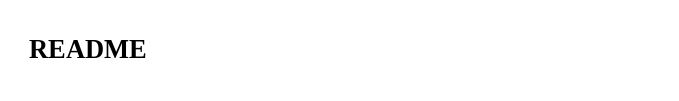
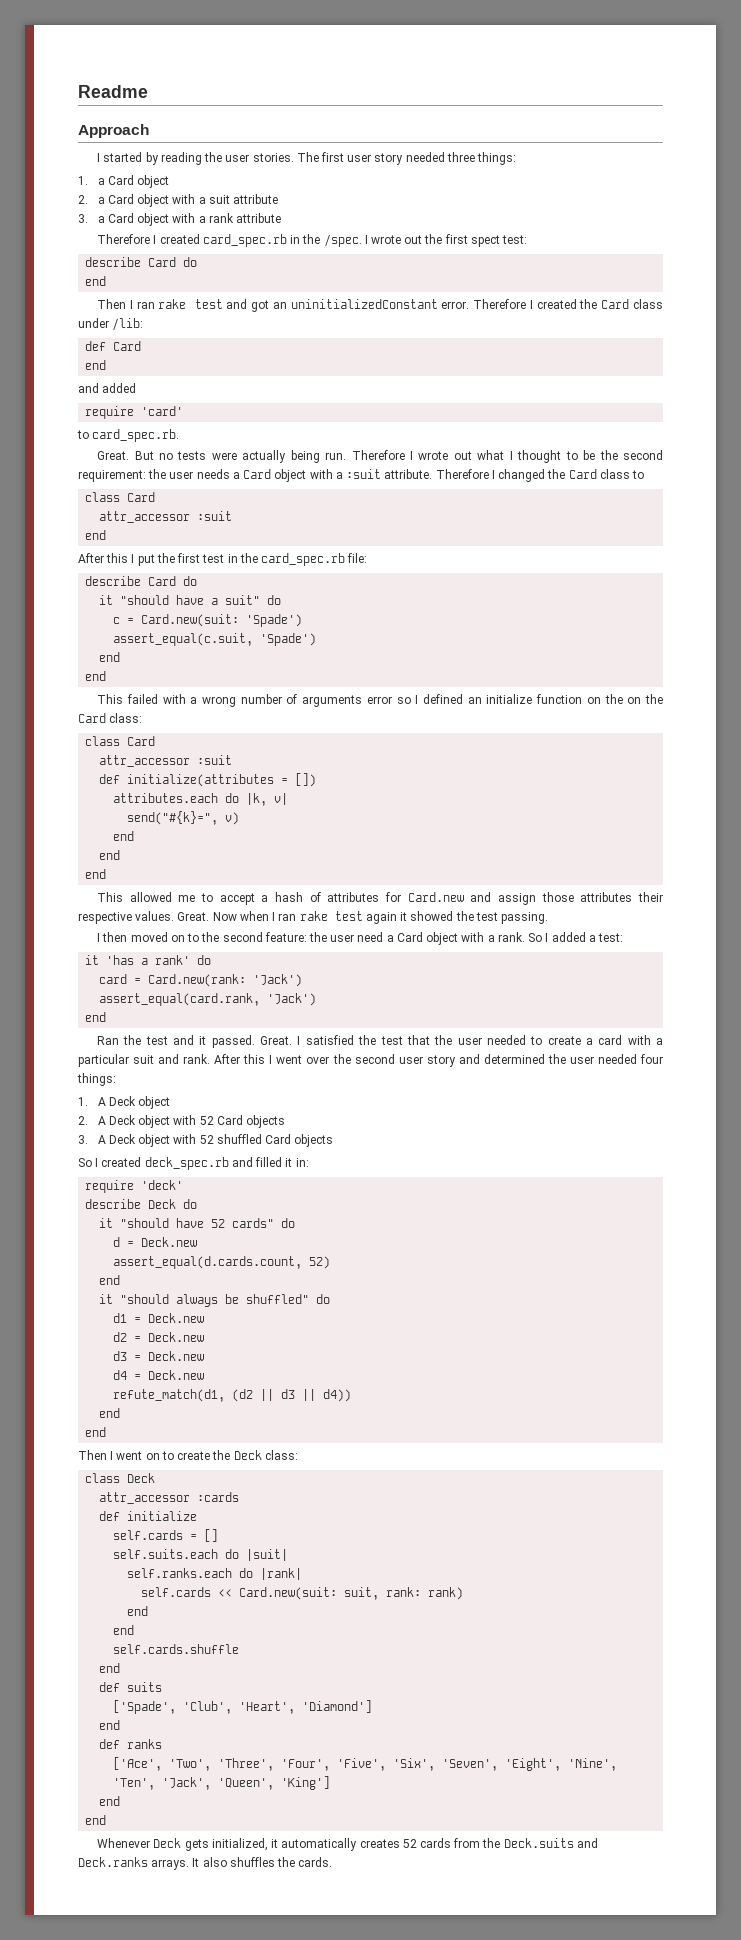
[29,40,147,58] README -> [78,85,148,98] [78,124,149,138] [97,152,517,165] [78,175,170,188] [78,194,279,207] [78,213,282,226] [97,234,528,247] [85,257,198,267] [85,276,107,286] [97,299,663,312] [78,318,144,331] [85,341,142,351] [85,360,107,370] [78,383,137,393] [85,406,184,419] [77,429,180,442] [97,450,663,463] [78,469,645,482] [85,492,156,502] [99,511,233,523] [85,530,107,540] [78,553,368,566] [85,576,198,586] [99,595,282,605] [113,614,303,627] [113,633,317,646] [99,652,121,662] [85,671,107,681] [97,694,663,707] [78,713,143,723] [85,736,156,746] [99,755,233,767] [99,773,317,787] [113,793,289,806] [127,811,240,825] [113,831,135,841] [99,850,121,860] [85,869,107,879] [97,892,663,905] [78,911,549,924] [97,932,624,945] [85,955,212,965] [99,974,303,987] [99,993,317,1006] [85,1012,107,1022] [97,1035,663,1048] [78,1054,663,1067] [77,1073,116,1086] [78,1096,171,1109] [78,1115,286,1128] [78,1134,334,1147] [78,1157,309,1170] [85,1180,184,1193] [85,1199,198,1209] [99,1218,296,1228] [113,1237,198,1247] [113,1256,331,1269] [99,1275,121,1285] [99,1294,331,1307] [113,1313,205,1323] [113,1332,205,1342] [113,1351,205,1361] [113,1370,205,1380] [113,1389,352,1402] [99,1408,121,1418] [85,1427,107,1437] [78,1450,298,1460] [85,1473,156,1483] [99,1492,240,1504] [99,1511,198,1521] [113,1529,219,1542] [113,1549,289,1561] [127,1568,303,1580] [141,1587,464,1600] [127,1606,149,1616] [113,1625,135,1635] [113,1644,240,1654] [99,1663,121,1673] [99,1682,163,1692] [113,1700,373,1714] [99,1720,121,1730] [99,1739,163,1749] [113,1757,618,1771] [113,1776,331,1790] [99,1796,121,1806] [85,1815,107,1825] [97,1838,598,1851] [78,1857,333,1870] Readme // Approach // I started by reading the user stories. The first user story needed three things: // 1. a Card object // 2. a Card object with a suit attribute // 3. a Card object with a rank attribute // Therefore I created card_spec.rb in the /spec. I wrote out the first spect test: // describe Card do // end // Then I ran rake test and got an uninitializedConstant error. Therefore I created the Card class under /lib: // def Card // end // and added // require 'card' // to card_spec.rb. // Great. But no tests were actually being run. Therefore I wrote out what I thought to be the second requirement: the user needs a Card object with a :suit attribute. Therefore I changed the Card class to // class Card // attr_accessor :suit // end // After this I put the first test in the card_spec.rb file: // describe Card do // it "should have a suit" do // c = Card.new(suit: 'Spade') // assert_equal(c.suit, 'Spade') // end // end // This failed with a wrong number of arguments error so I defined an initialize function on the on the Card class: // class Card // attr_accessor :suit // def initialize(attributes = []) // attributes.each do |k, v| // send("#{k}=", v) // end // end // end // This allowed me to accept a hash of attributes for Card.new and assign those attributes their respective values. Great. Now when I ran rake test again it showed the test passing. // I then moved on to the second feature: the user need a Card object with a rank. So I added a test: // it 'has a rank' do // card = Card.new(rank: 'Jack') // assert_equal(card.rank, 'Jack') // end // Ran the test and it passed. Great. I satisfied the test that the user needed to create a card with a particular suit and rank. After this I went over the second user story and determined the user needed four things: // 1. A Deck object // 2. A Deck object with 52 Card objects // 3. A Deck object with 52 shuffled Card objects // So I created deck_spec.rb and filled it in: // require 'deck' // describe Deck do // it "should have 52 cards" do // d = Deck.new // assert_equal(d.cards.count, 52) // end // it "should always be shuffled" do // d1 = Deck.new // d2 = Deck.new // d3 = Deck.new // d4 = Deck.new // refute_match(d1, (d2 || d3 || d4)) // end // end // Then I went on to create the Deck class: // class Deck // attr_accessor :cards // def initialize // self.cards = [] // self.suits.each do |suit| // self.ranks.each do |rank| // self.cards << Card.new(suit: suit, rank: rank) // end // end // self.cards.shuffle // end // def suits // ['Spade', 'Club', 'Heart', 'Diamond'] // end // def ranks // ['Ace', 'Two', 'Three', 'Four', 'Five', 'Six', 'Seven', 'Eight', 'Nine', 'Ten', 'Jack', 'Queen', 'King'] // end // end // Whenever Deck gets initialized, it automatically creates 52 cards from the Deck.suits and Deck.ranks arrays. It also shuffles the cards.

